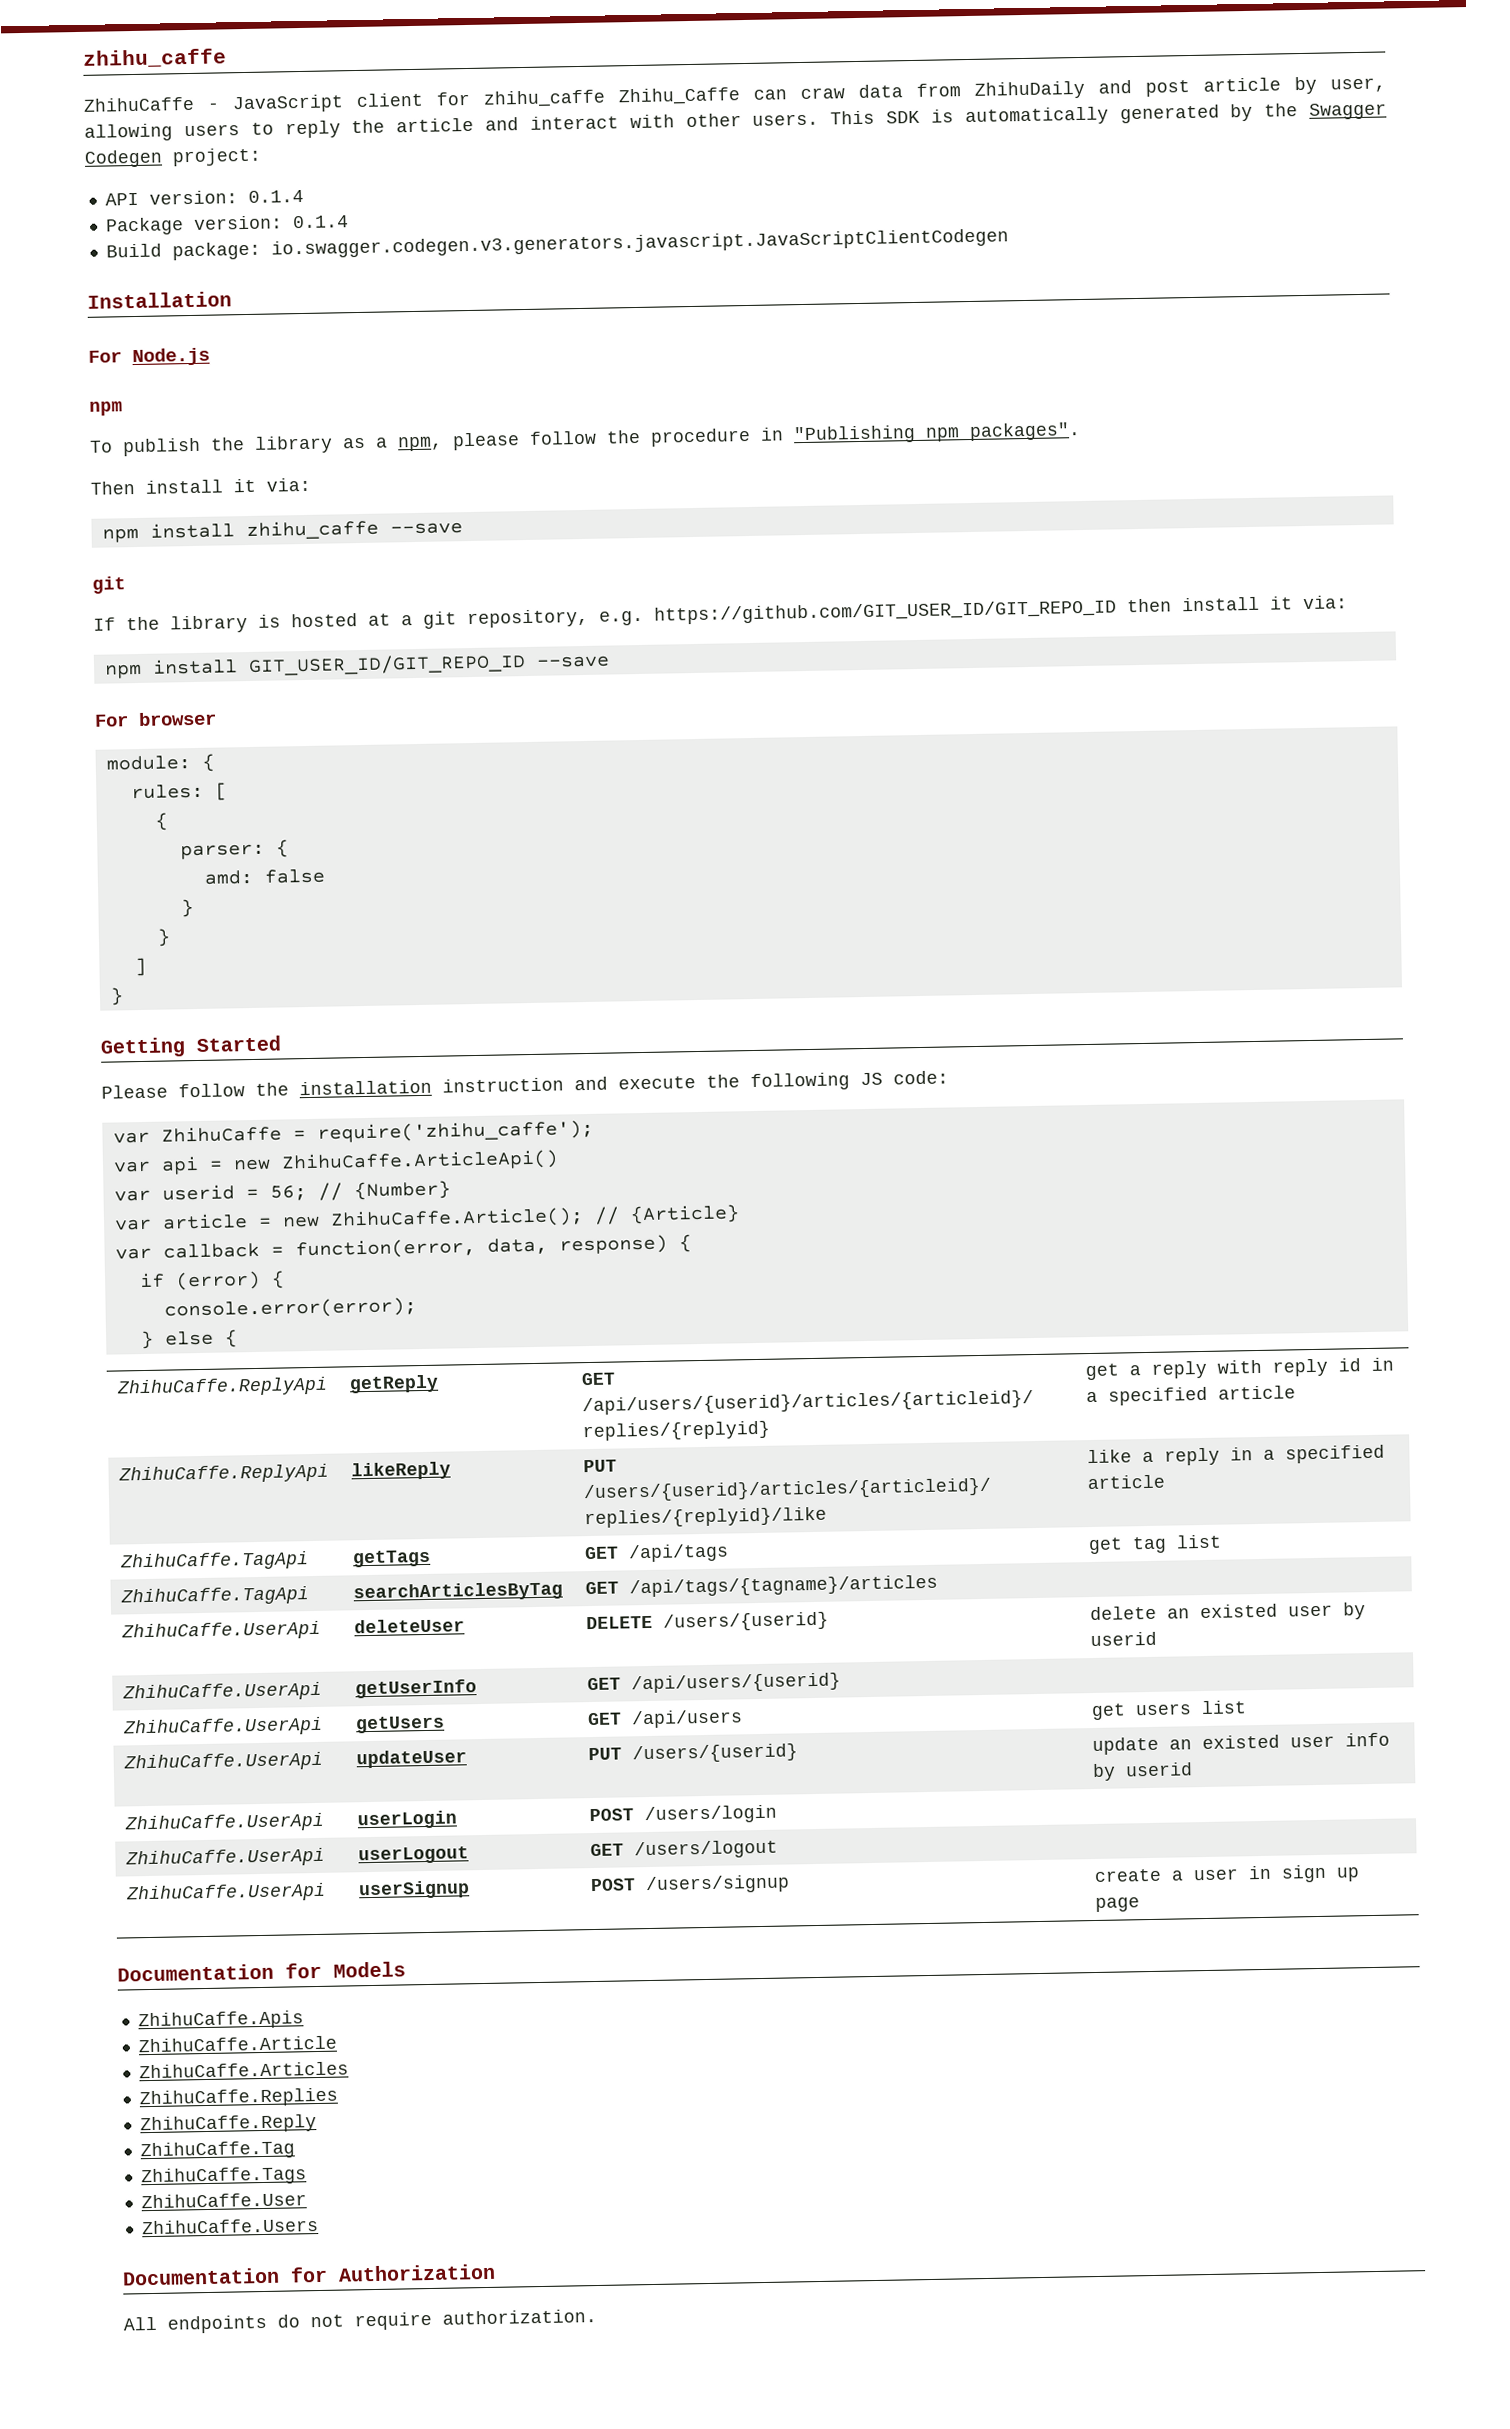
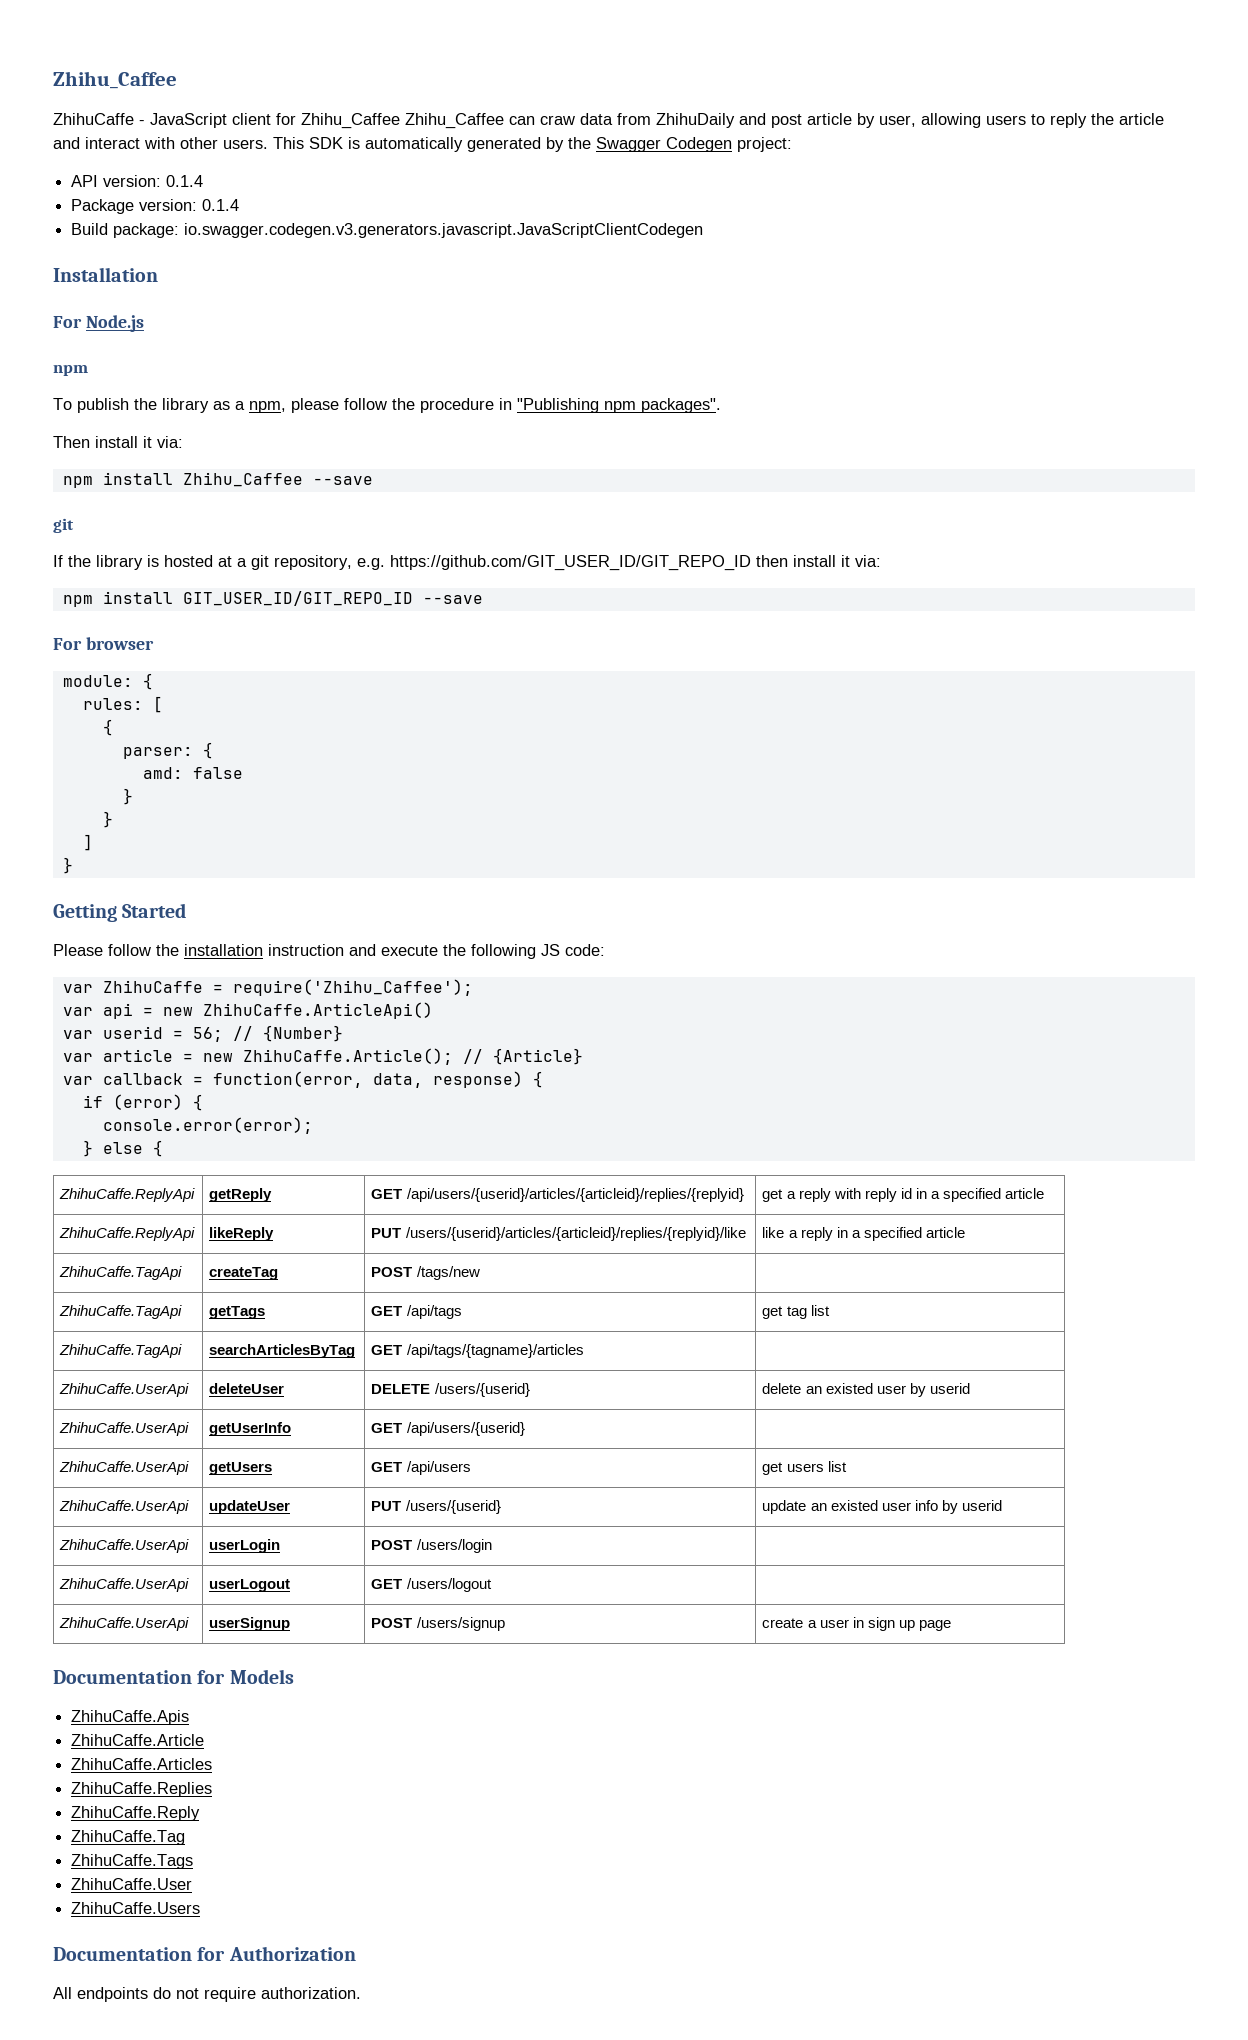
[82,48,227,68] zhihu_caffe -> [53,71,177,89] Zhihu_Caffee
[483,87,741,108] zhihu_caffe Zhihu_Caffe -> [301,113,504,129] Zhihu_Caffee Zhihu_Caffee
[245,519,379,541] zhihu_caffe -> [182,472,303,487] Zhihu_Caffee
[316,1119,594,1143] require('zhihu_caffe'); -> [232,979,473,996] require('Zhihu_Caffee');
(1166, 1482) none -> [59,1266,183,1280] [209,1267,279,1280] [371,1266,480,1280] // ZhihuCaffe.TagApi | createTag | POST /tags/new |

